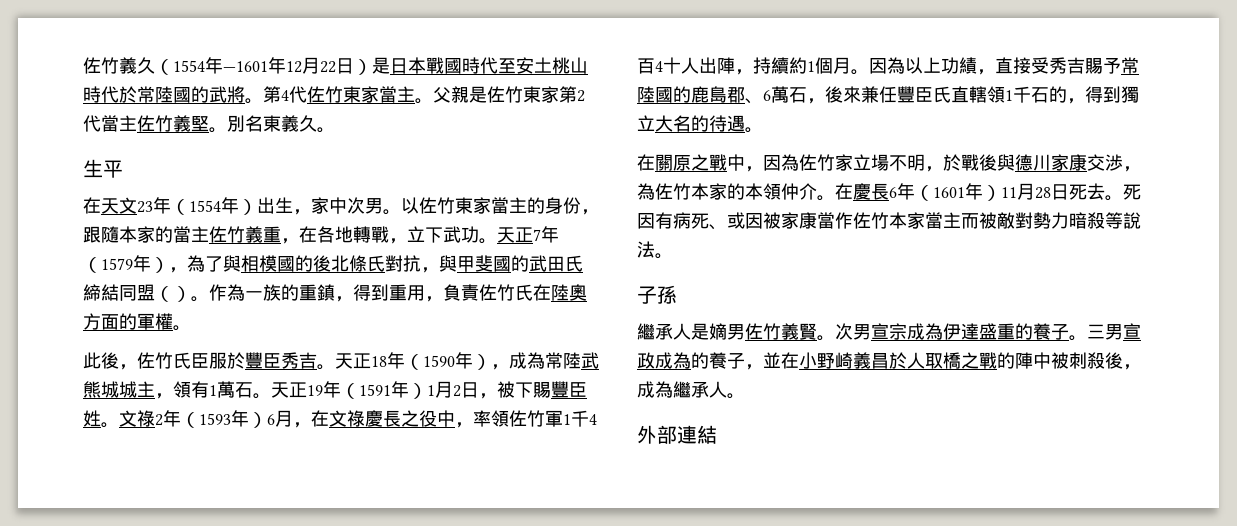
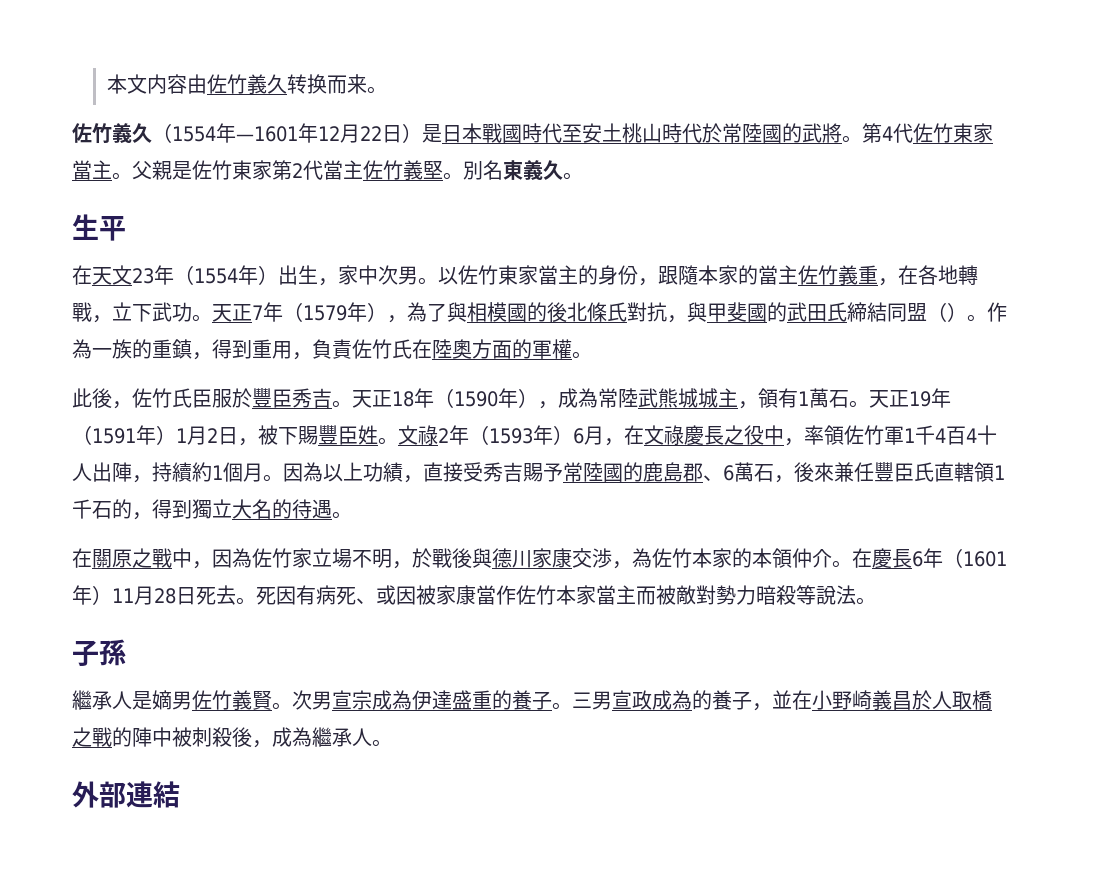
(83, 65) none -> [107,74,388,94] 本文内容由佐竹義久转换而来。 //

